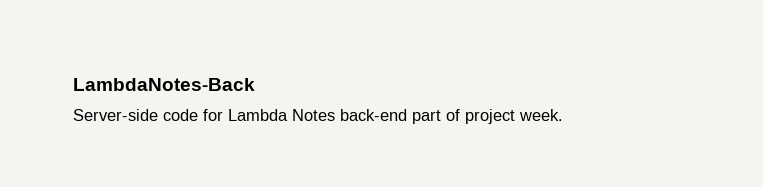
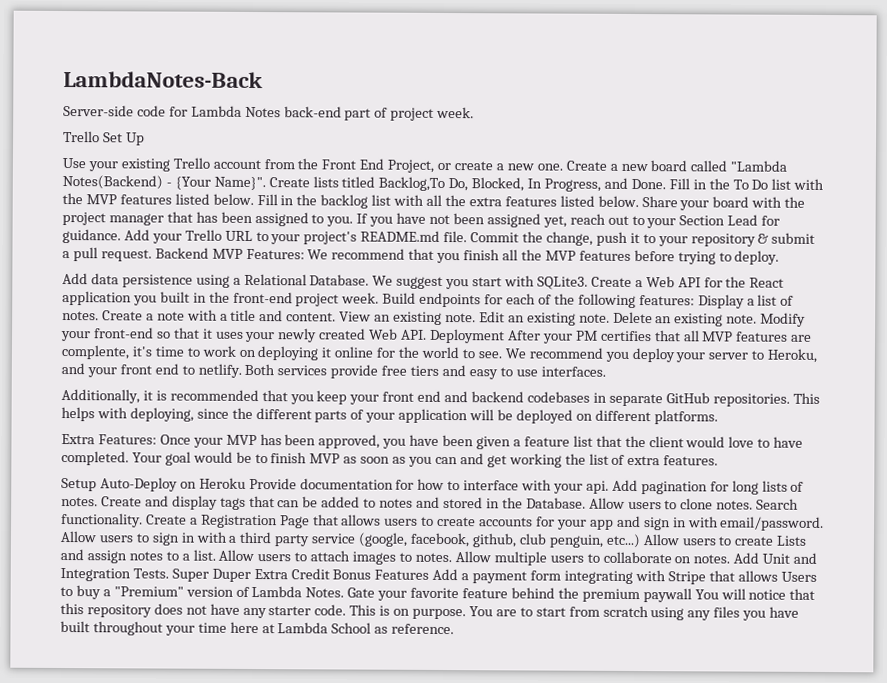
(563, 115) none -> [63,131,145,146] [62,157,788,173] [62,175,825,192] [62,193,806,211] [62,211,781,229] [62,229,816,247] [62,247,780,265] [62,273,785,290] [62,291,795,309] [62,309,807,327] [60,327,813,344] [61,345,818,363] [61,363,606,380] [61,389,820,407] [61,407,718,425] [61,434,804,450] [61,451,719,468] [61,477,805,495] [61,495,800,510] [61,513,825,531] [60,530,807,549] [60,548,818,566] [60,567,817,585] [60,585,816,603] [60,602,800,621] [60,620,455,636] // Trello Set Up // Use your existing Trello account from the Front End Project, or create a new one. Create a new board called "Lambda Notes(Backend) - {Your Name}". Create lists titled Backlog,To Do, Blocked, In Progress, and Done. Fill in the To Do list with the MVP features listed below. Fill in the backlog list with all the extra features listed below. Share your board with the project manager that has been assigned to you. If you have not been assigned yet, reach out to your Section Lead for guidance. Add your Trello URL to your project's README.md file. Commit the change, push it to your repository & submit a pull request. Backend MVP Features: We recommend that you finish all the MVP features before trying to deploy. // Add data persistence using a Relational Database. We suggest you start with SQLite3. Create a Web API for the React application you built in the front-end project week. Build endpoints for each of the following features: Display a list of notes. Create a note with a title and content. View an existing note. Edit an existing note. Delete an existing note. Modify your front-end so that it uses your newly created Web API. Deployment After your PM certifies that all MVP features are complente, it's time to work on deploying it online for the world to see. We recommend you deploy your server to Heroku, and your front end to netlify. Both services provide free tiers and easy to use interfaces. // Additionally, it is recommended that you keep your front end and backend codebases in separate GitHub repositories. This helps with deploying, since the different parts of your application will be deployed on different platforms. // Extra Features: Once your MVP has been approved, you have been given a feature list that the client would love to have completed. Your goal would be to finish MVP as soon as you can and get working the list of extra features. // Setup Auto-Deploy on Heroku Provide documentation for how to interface with your api. Add pagination for long lists of notes. Create and display tags that can be added to notes and stored in the Database. Allow users to clone notes. Search functionality. Create a Registration Page that allows users to create accounts for your app and sign in with email/password. Allow users to sign in with a third party service (google, facebook, github, club penguin, etc...) Allow users to create Lists and assign notes to a list. Allow users to attach images to notes. Allow multiple users to collaborate on notes. Add Unit and Integration Tests. Super Duper Extra Credit Bonus Features Add a payment form integrating with Stripe that allows Users to buy a "Premium" version of Lambda Notes. Gate your favorite feature behind the premium paywall You will notice that this repository does not have any starter code. This is on purpose. You are to start from scratch using any files you have built throughout your time here at Lambda School as reference.

